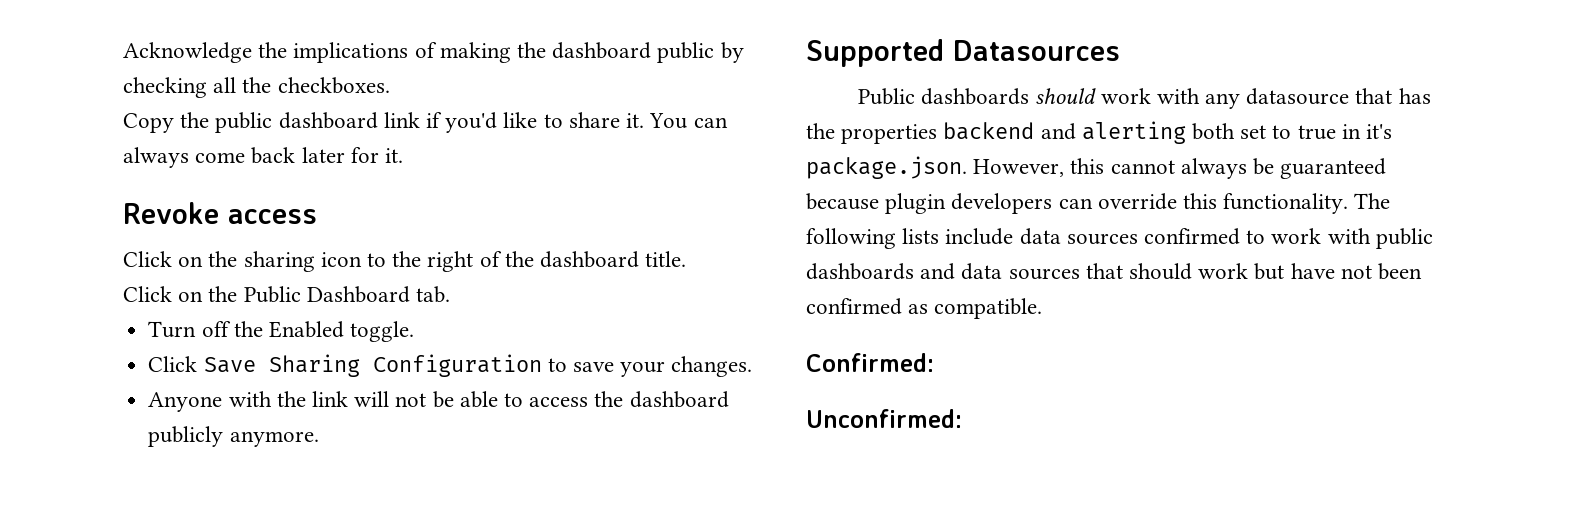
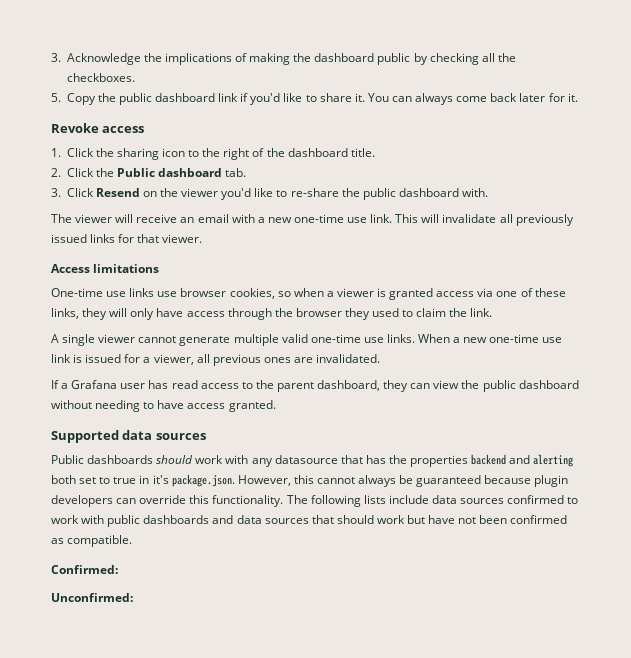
(123, 52) none -> [51,53,61,62] 3.
(390, 85) none -> [51,93,61,102] 5.
[123,251,204,267] Click on -> [51,148,94,157] 1. Click
[123,286,451,303] [148,321,415,342] [148,354,753,377] [148,391,729,412] [148,426,319,447] Click on the Public Dashboard tab. // Turn off the Enabled toggle. // Click Save Sharing Configuration to save your changes. // Anyone with the link will not be able to access the dashboard publicly anymore. -> [51,168,247,177] [51,188,489,200] [51,214,574,226] [51,234,203,243] [51,264,160,273] [51,288,566,300] [51,308,493,320] [51,334,563,346] [51,354,381,366] [51,380,579,392] [51,400,276,412] 2. Click the Public dashboard tab. // 3. Click Resend on the viewer you'd like to re-share the public dashboard with. // The viewer will receive an email with a new one-time use link. This will invalidate all previously issued links for that viewer. // Access limitations // One-time use links use browser cookies, so when a viewer is granted access via one of these links, they will only have access through the browser they used to claim the link. // A single viewer cannot generate multiple valid one-time use links. When a new one-time use link is issued for a viewer, all previous ones are invalidated. // If a Grafana user has read access to the parent dashboard, they can view the public dashboard without needing to have access granted.
[953,40,1120,61] Datasources -> [122,430,206,440] data sources

